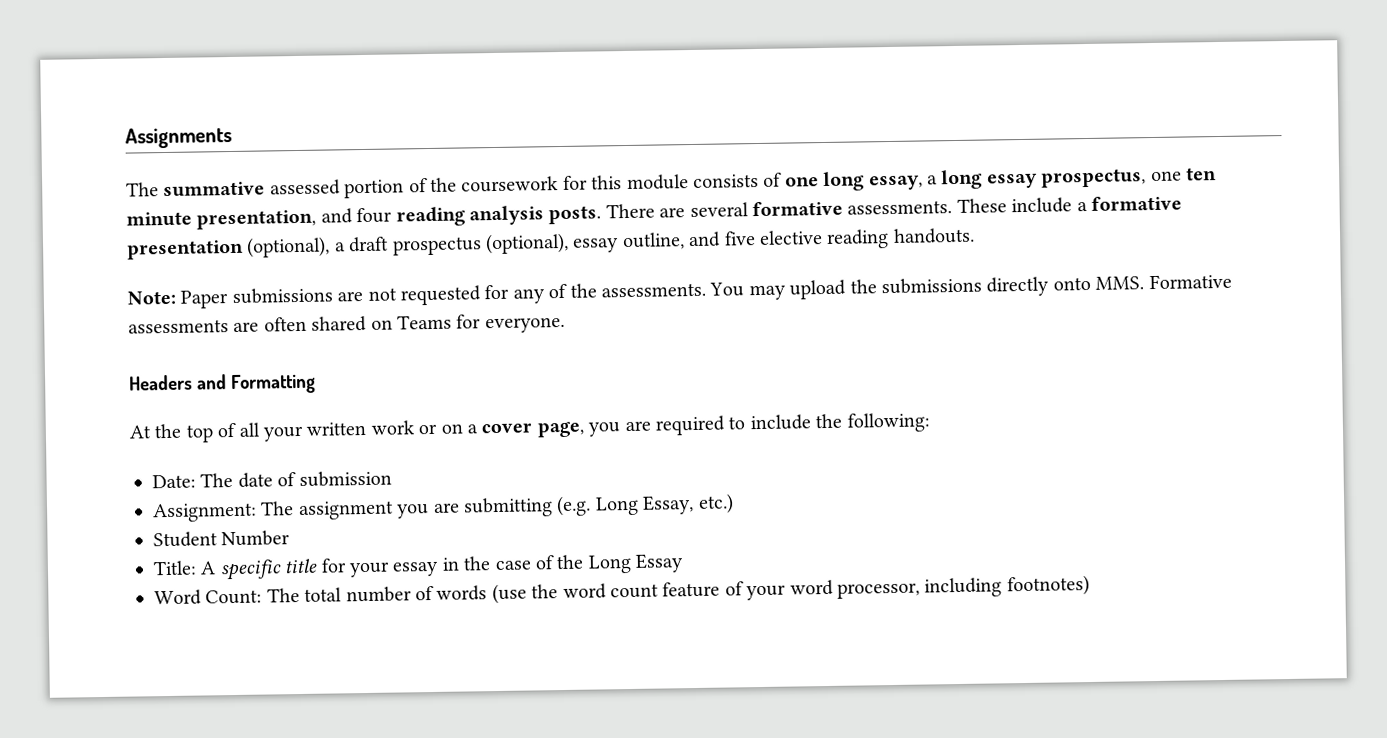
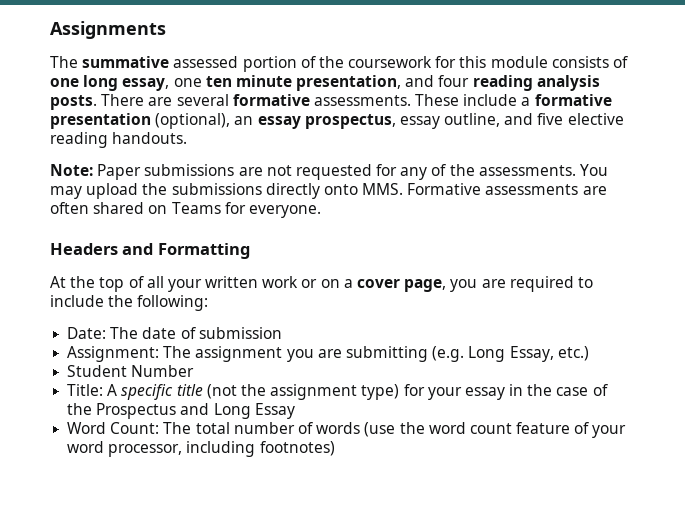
[926,168,1147,190] a long essay prospectus, -> (170, 84) none
[334,232,569,256] a draft prospectus (optional), -> [234,114,396,129] an essay prospectus,
(319, 566) none -> [206,384,400,400] (not the assignment type)
(585, 562) none -> [96,403,210,419] Prospectus and

